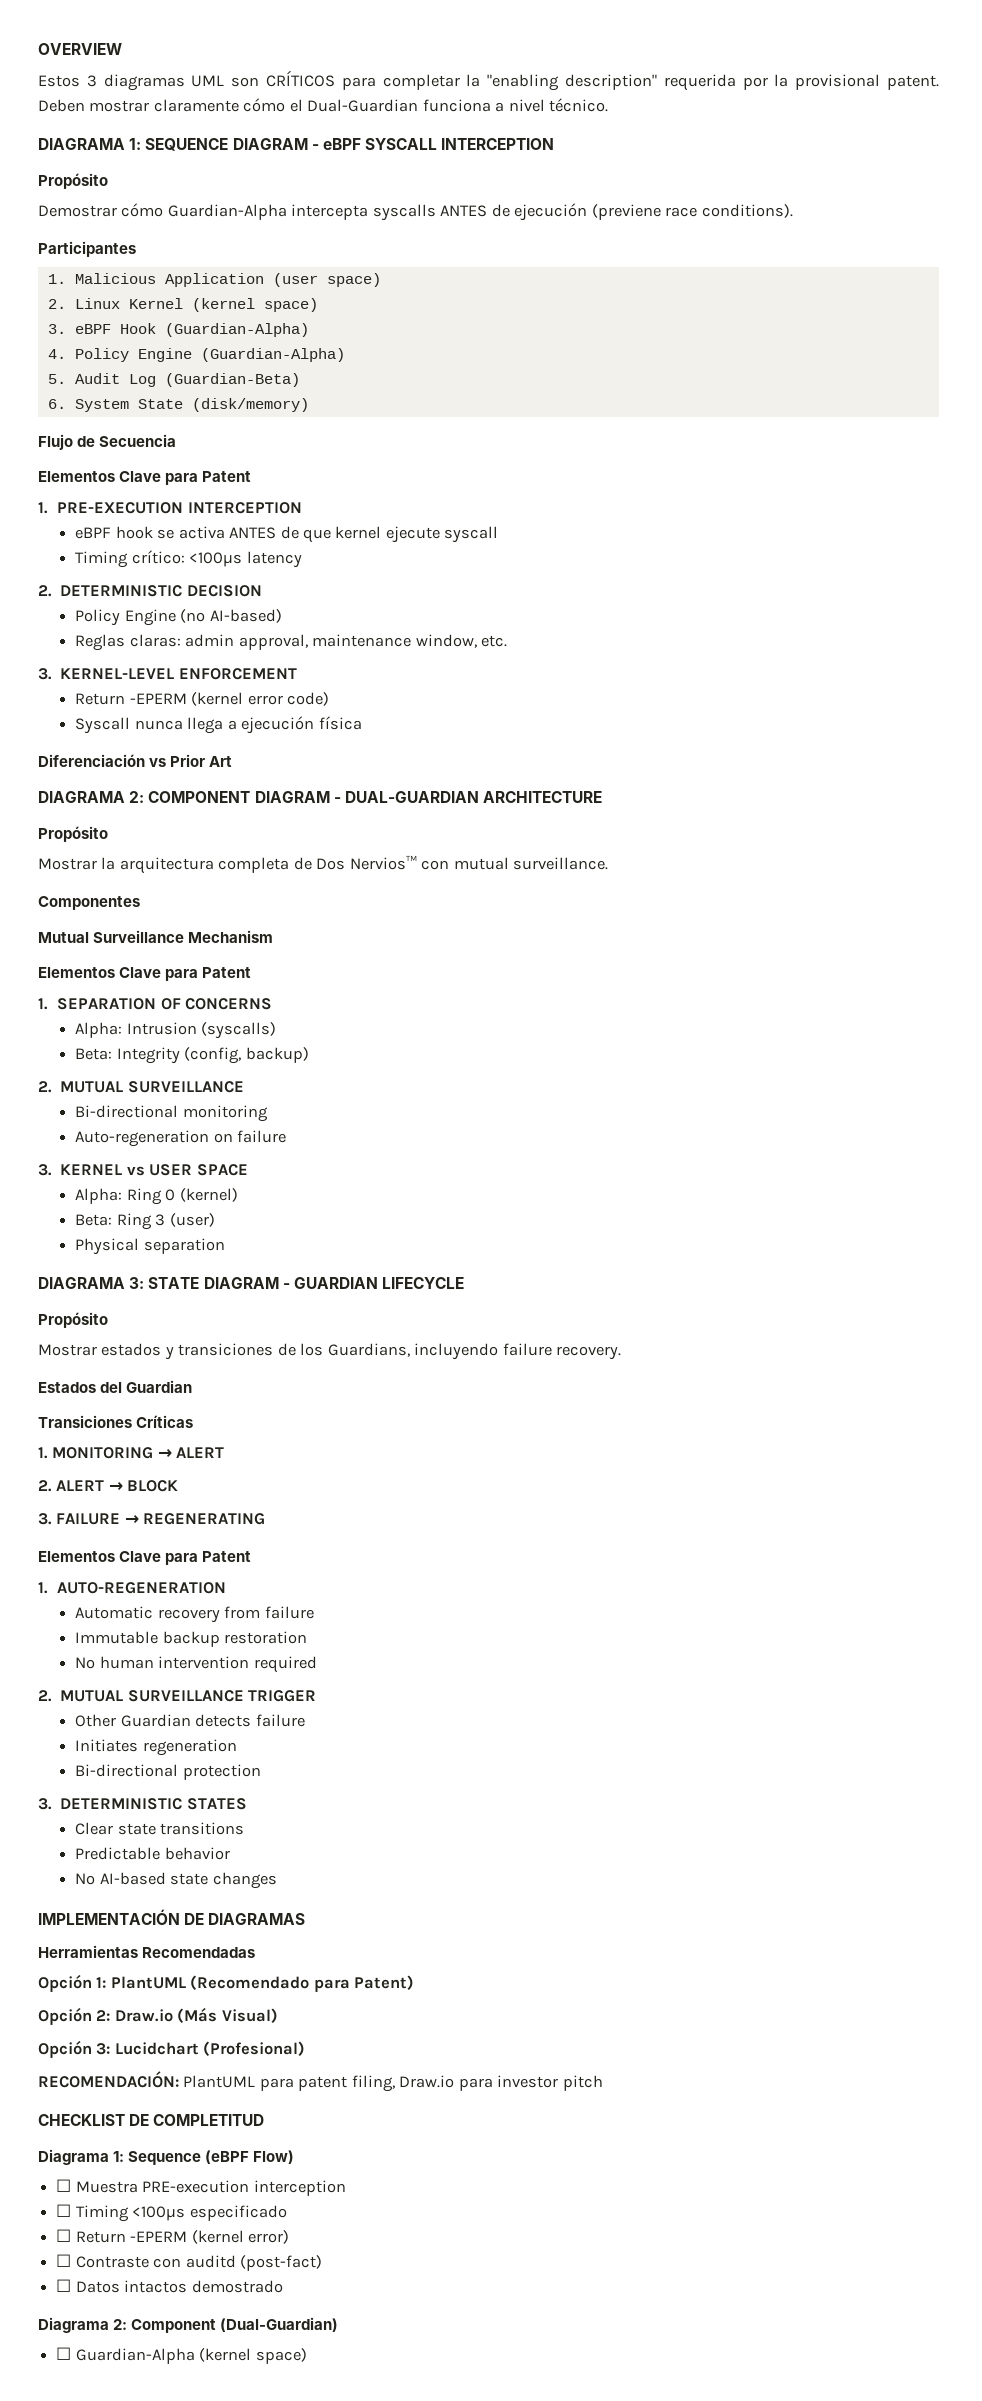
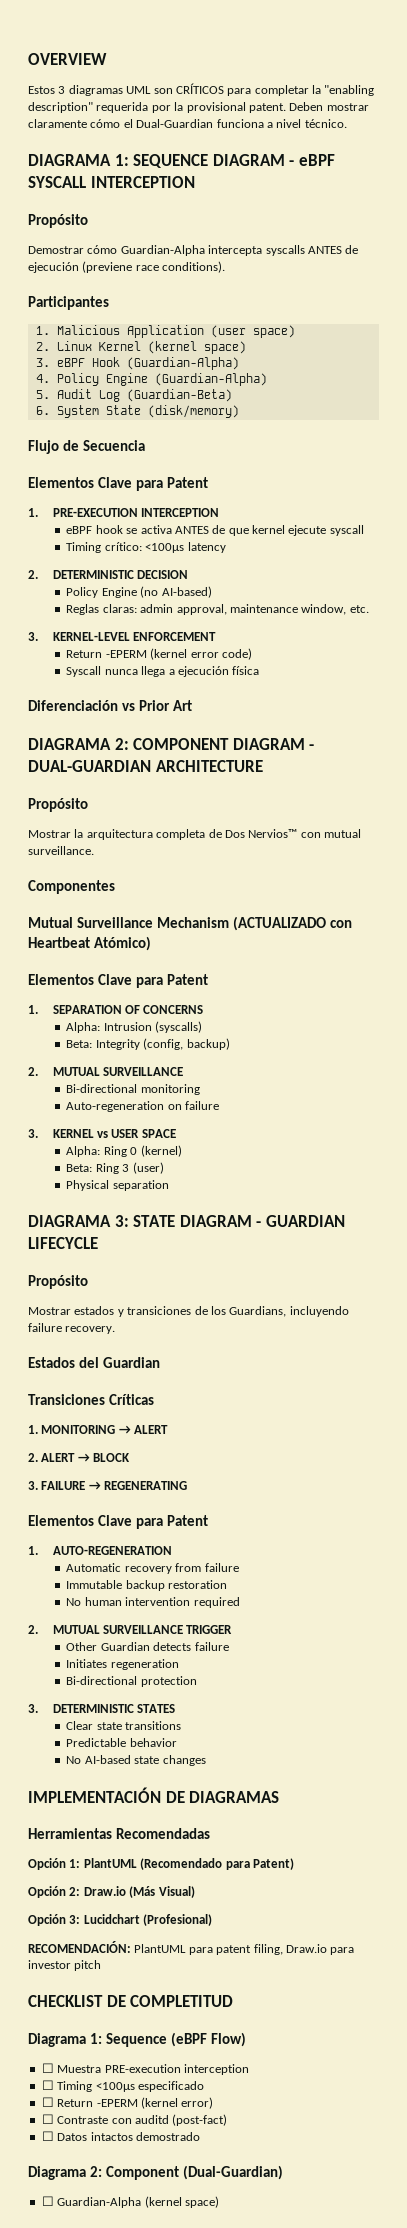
(274, 936) none -> [232,916,352,931] [28,936,151,951] (ACTUALIZADO con Heartbeat Atómico)

